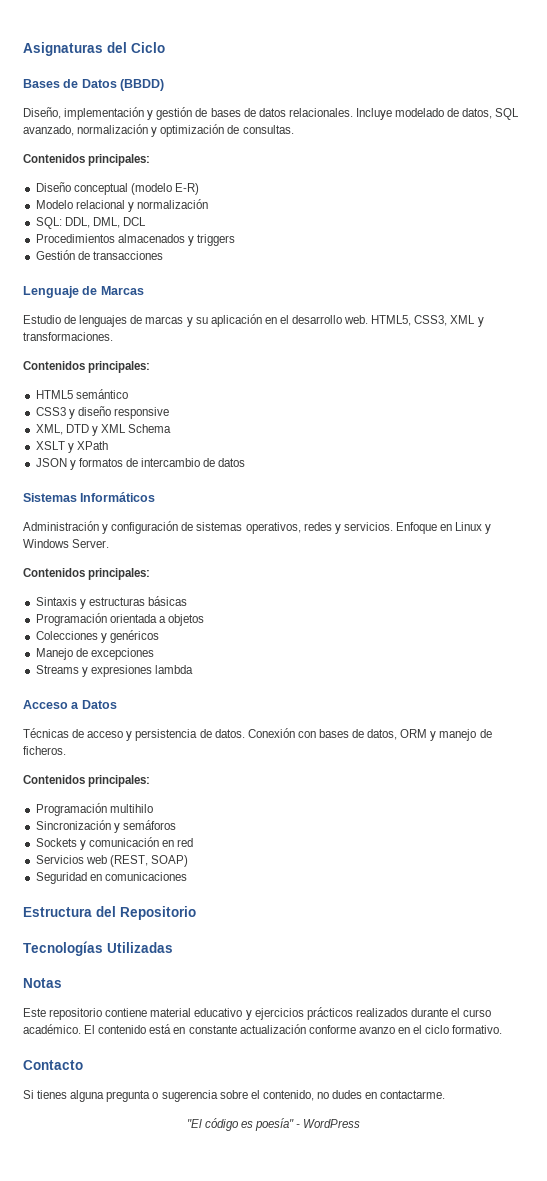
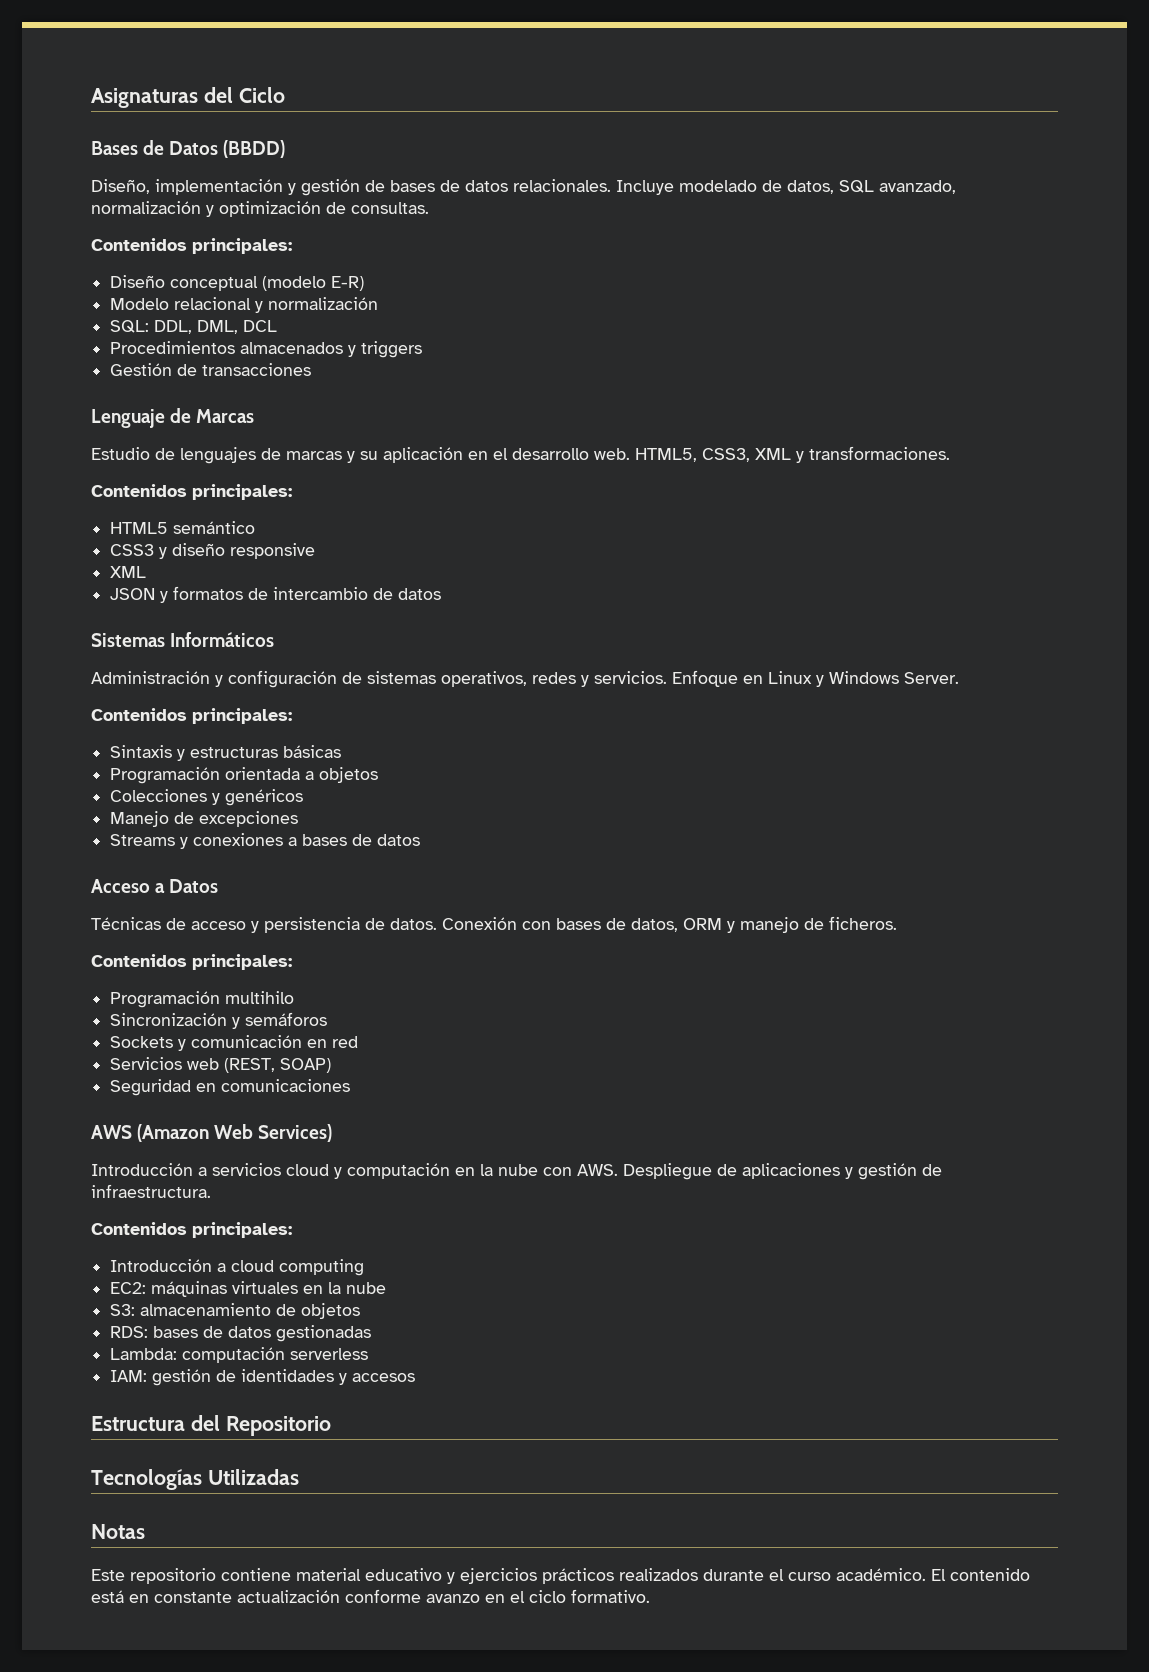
[35,424,172,436] [35,441,108,453] XML, DTD y XML Schema // XSLT y XPath -> [110,566,147,578] XML
[90,665,193,677] expresiones lambda -> [193,833,421,846] conexiones a bases de datos
(187, 876) none -> [91,1124,333,1142] [91,1163,942,1180] [91,1184,211,1198] [91,1222,292,1238] [110,1259,365,1276] [110,1281,387,1297] [110,1303,361,1319] [110,1325,372,1342] [110,1347,369,1363] [110,1369,416,1386] // AWS (Amazon Web Services) // Introducción a servicios cloud y computación en la nube con AWS. Despliegue de aplicaciones y gestión de infraestructura. // Contenidos principales: // Introducción a cloud computing // EC2: máquinas virtuales en la nube // S3: almacenamiento de objetos // RDS: bases de datos gestionadas // Lambda: computación serverless // IAM: gestión de identidades y accesos
[23,1060,83,1070] [23,1090,446,1102] [186,1118,361,1131] // Contacto // Si tienes alguna pregunta o sugerencia sobre el contenido, no dudes en contactarme. // "El código es poesía" - WordPress -> (650, 1596) none

